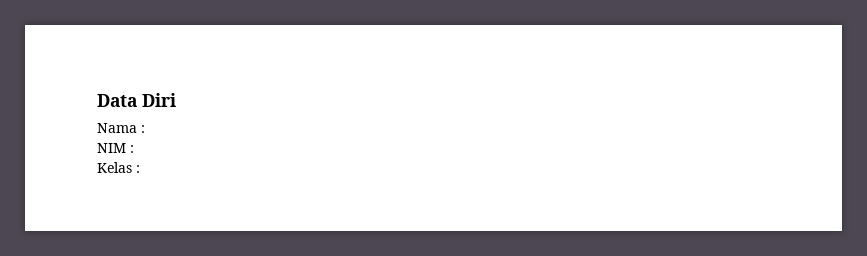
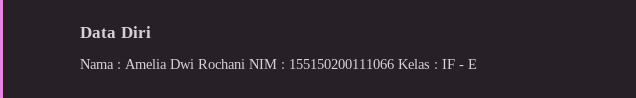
(145, 129) // -> [125,59,245,69] Amelia Dwi Rochani
(134, 149) // -> [289,59,394,69] 155150200111066
(140, 169) none -> [442,59,477,69] IF - E

